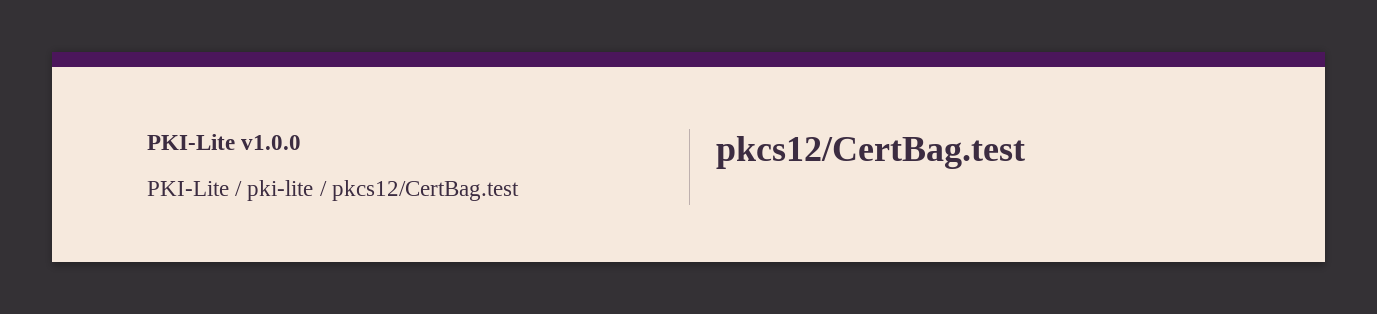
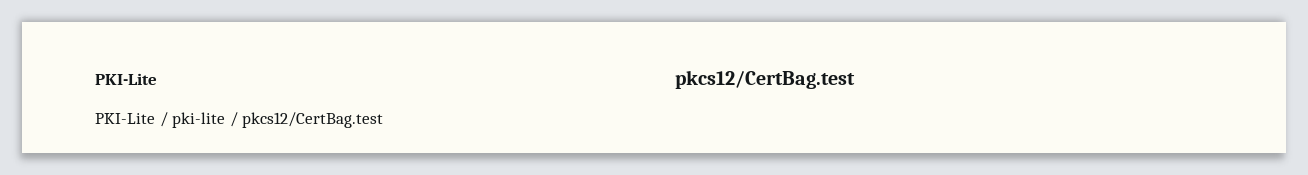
[147,134,302,150] PKI-Lite v1.0.0 -> [95,73,157,85] PKI-Lite

